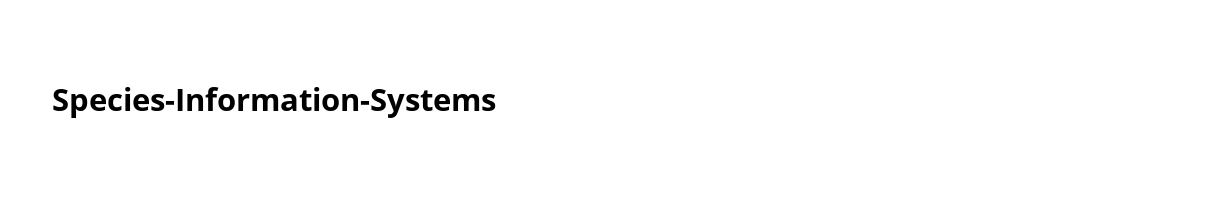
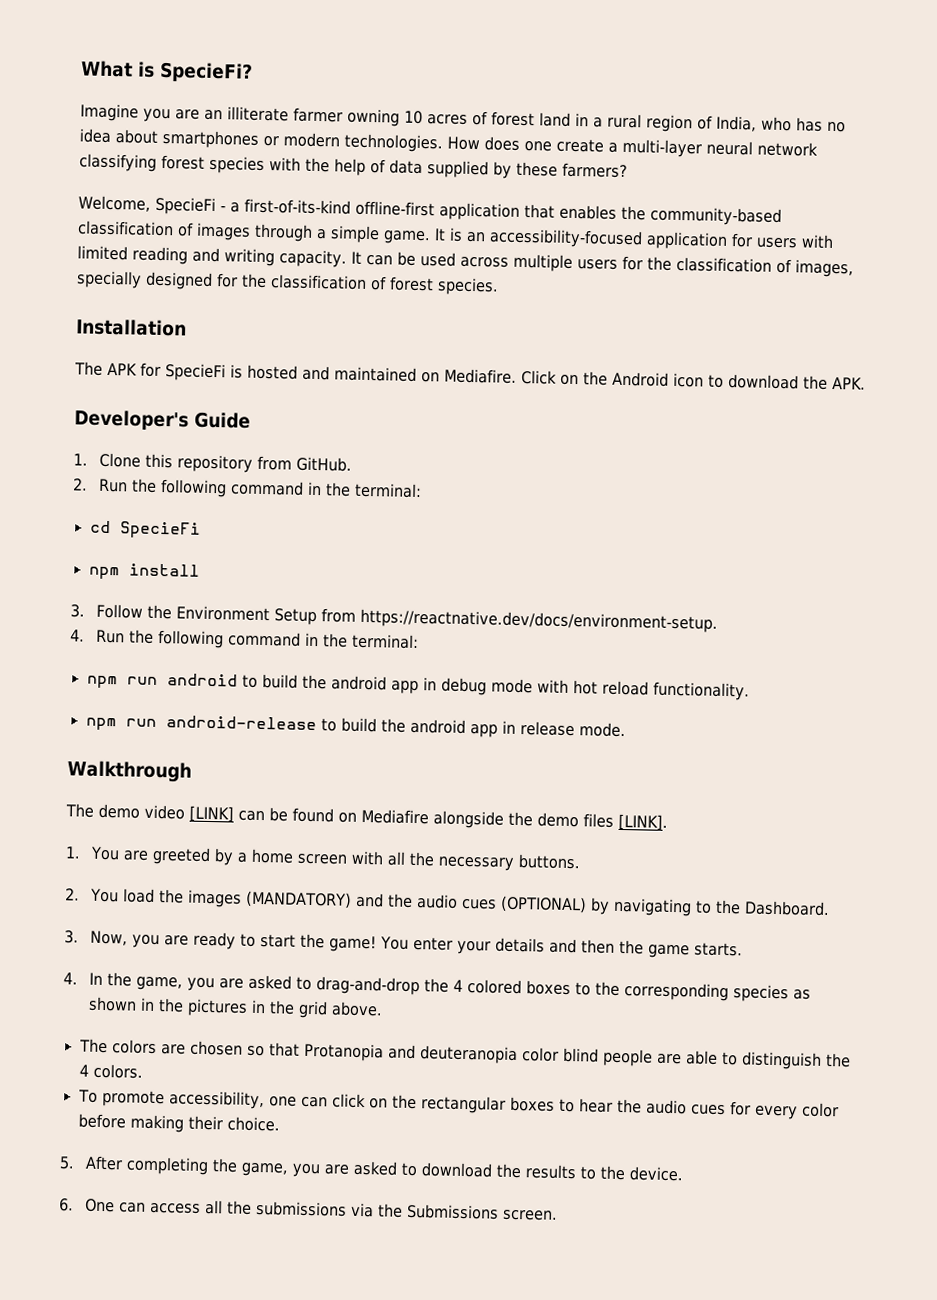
[52,87,496,118] Species-Information-Systems -> [81,60,253,83] [80,103,846,133] [79,128,818,158] [79,153,628,179] [78,195,782,226] [77,220,834,250] [77,245,854,278] [76,270,499,296] [76,318,187,337] [74,361,866,390] [74,409,251,431] [73,452,353,473] [73,478,423,499] [89,520,201,539] [88,563,200,580] [70,603,719,633] [70,629,420,650] [86,673,750,701] [85,715,626,738] [67,760,192,783] [65,803,668,831] [65,846,582,871] [65,888,830,917] [64,930,744,959] [63,972,812,1003] [88,996,384,1019] [78,1038,851,1070] [78,1063,143,1079] [77,1089,839,1120] [77,1113,280,1133] [59,1155,685,1182] [59,1198,559,1221] What is SpecieFi? // Imagine you are an illiterate farmer owning 10 acres of forest land in a rural region of India, who has no idea about smartphones or modern technologies. How does one create a multi-layer neural network classifying forest species with the help of data supplied by these farmers? // Welcome, SpecieFi - a first-of-its-kind offline-first application that enables the community-based classification of images through a simple game. It is an accessibility-focused application for users with limited reading and writing capacity. It can be used across multiple users for the classification of images, specially designed for the classification of forest species. // Installation // The APK for SpecieFi is hosted and maintained on Mediafire. Click on the Android icon to download the APK. // Developer's Guide // 1. Clone this repository from GitHub. // 2. Run the following command in the terminal: // cd SpecieFi // npm install // 3. Follow the Environment Setup from https://reactnative.dev/docs/environment-setup. // 4. Run the following command in the terminal: // npm run android to build the android app in debug mode with hot reload functionality. // npm run android-release to build the android app in release mode. // Walkthrough // The demo video [LINK] can be found on Mediafire alongside the demo files [LINK]. // 1. You are greeted by a home screen with all the necessary buttons. // 2. You load the images (MANDATORY) and the audio cues (OPTIONAL) by navigating to the Dashboard. // 3. Now, you are ready to start the game! You enter your details and then the game starts. // 4. In the game, you are asked to drag-and-drop the 4 colored boxes to the corresponding species as shown in the pictures in the grid above. // The colors are chosen so that Protanopia and deuteranopia color blind people are able to distinguish the 4 colors. // To promote accessibility, one can click on the rectangular boxes to hear the audio cues for every color before making their choice. // 5. After completing the game, you are asked to download the results to the device. // 6. One can access all the submissions via the Submissions screen.

